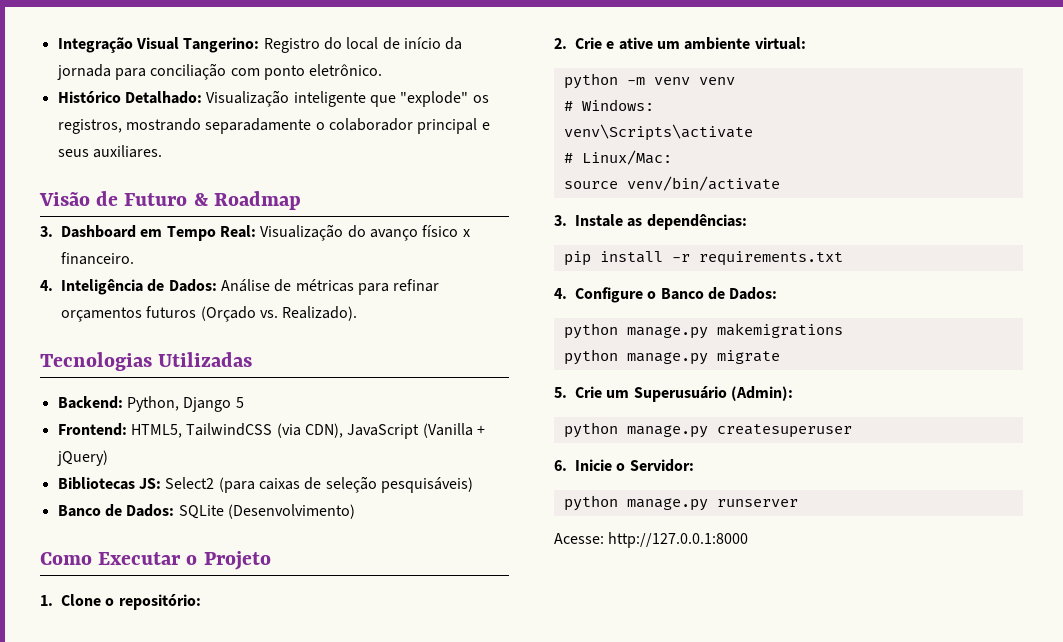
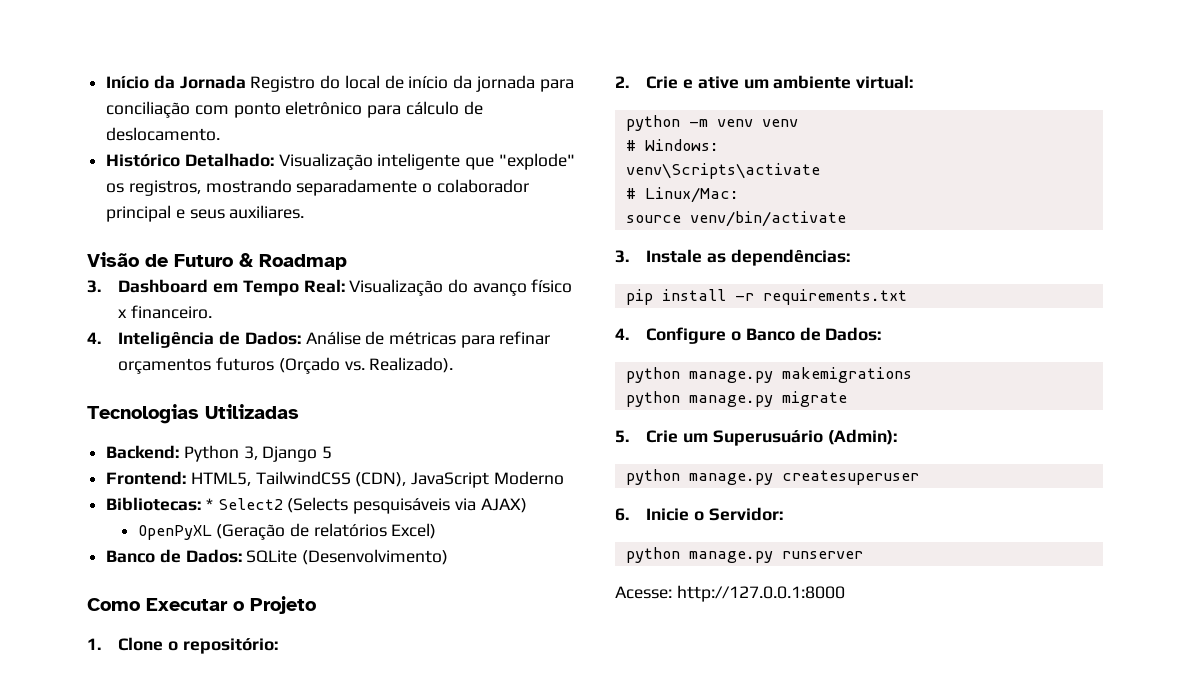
[57,37,260,53] Integração Visual Tangerino: -> [106,75,246,89] Início da Jornada
[309,64,383,76] eletrônico. -> [285,101,483,118] [106,127,221,141] eletrônico para cálculo de deslocamento.
[126,396,179,412] Python, -> [183,445,258,462] Python 3,
[276,423,485,439] [56,450,108,466] [57,476,473,493] (via CDN), JavaScript (Vanilla + jQuery) // Bibliotecas JS: Select2 (para caixas de seleção pesquisáveis) -> [355,471,564,488] [106,497,527,514] [137,523,437,540] (CDN), JavaScript Moderno // Bibliotecas: * Select2 (Selects pesquisáveis via AJAX) // OpenPyXL (Geração de relatórios Excel)

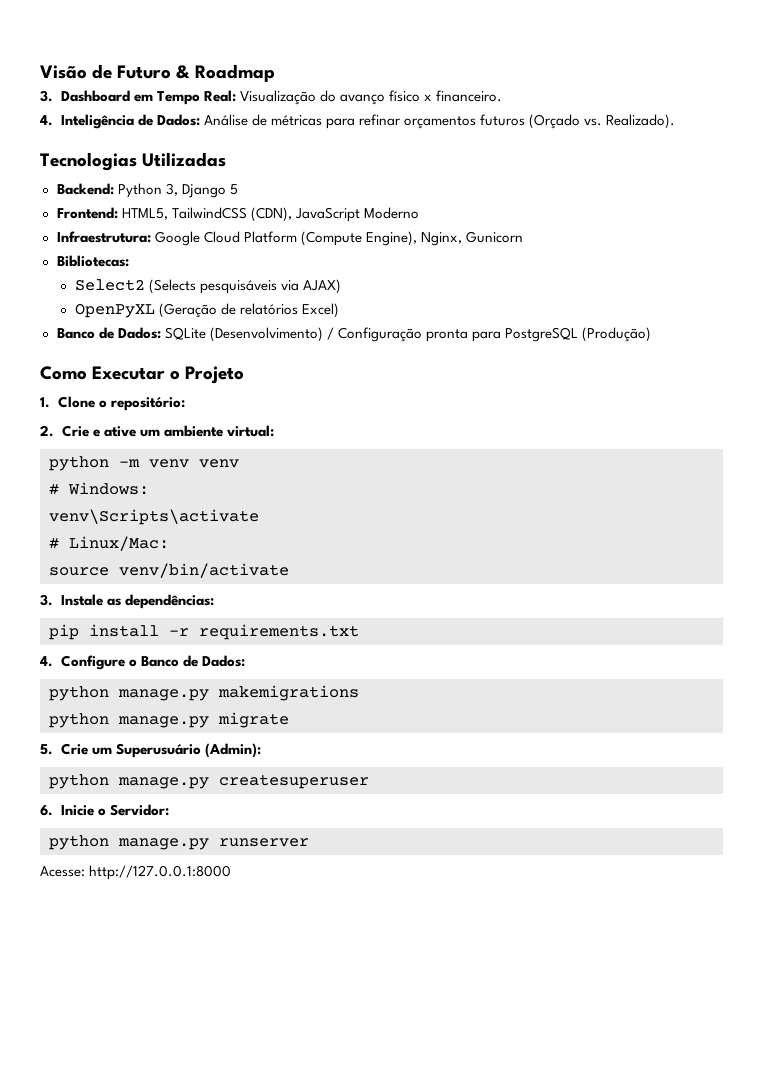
[106,75,574,92] [106,101,483,118] [106,127,221,141] [106,153,575,170] [106,179,529,196] [106,205,305,222] Início da Jornada Registro do local de início da jornada para conciliação com ponto eletrônico para cálculo de deslocamento. // Histórico Detalhado: Visualização inteligente que "explode" os registros, mostrando separadamente o colaborador principal e seus auxiliares. // -> (40, 72) none
(564, 478) none -> [56,231,523,246] // Infraestrutura: Google Cloud Platform (Compute Engine), Nginx, Gunicorn
[205,498,213,510] * -> (129, 261) //
(449, 557) none -> [326,327,651,342] / Configuração pronta para PostgreSQL (Produção)

